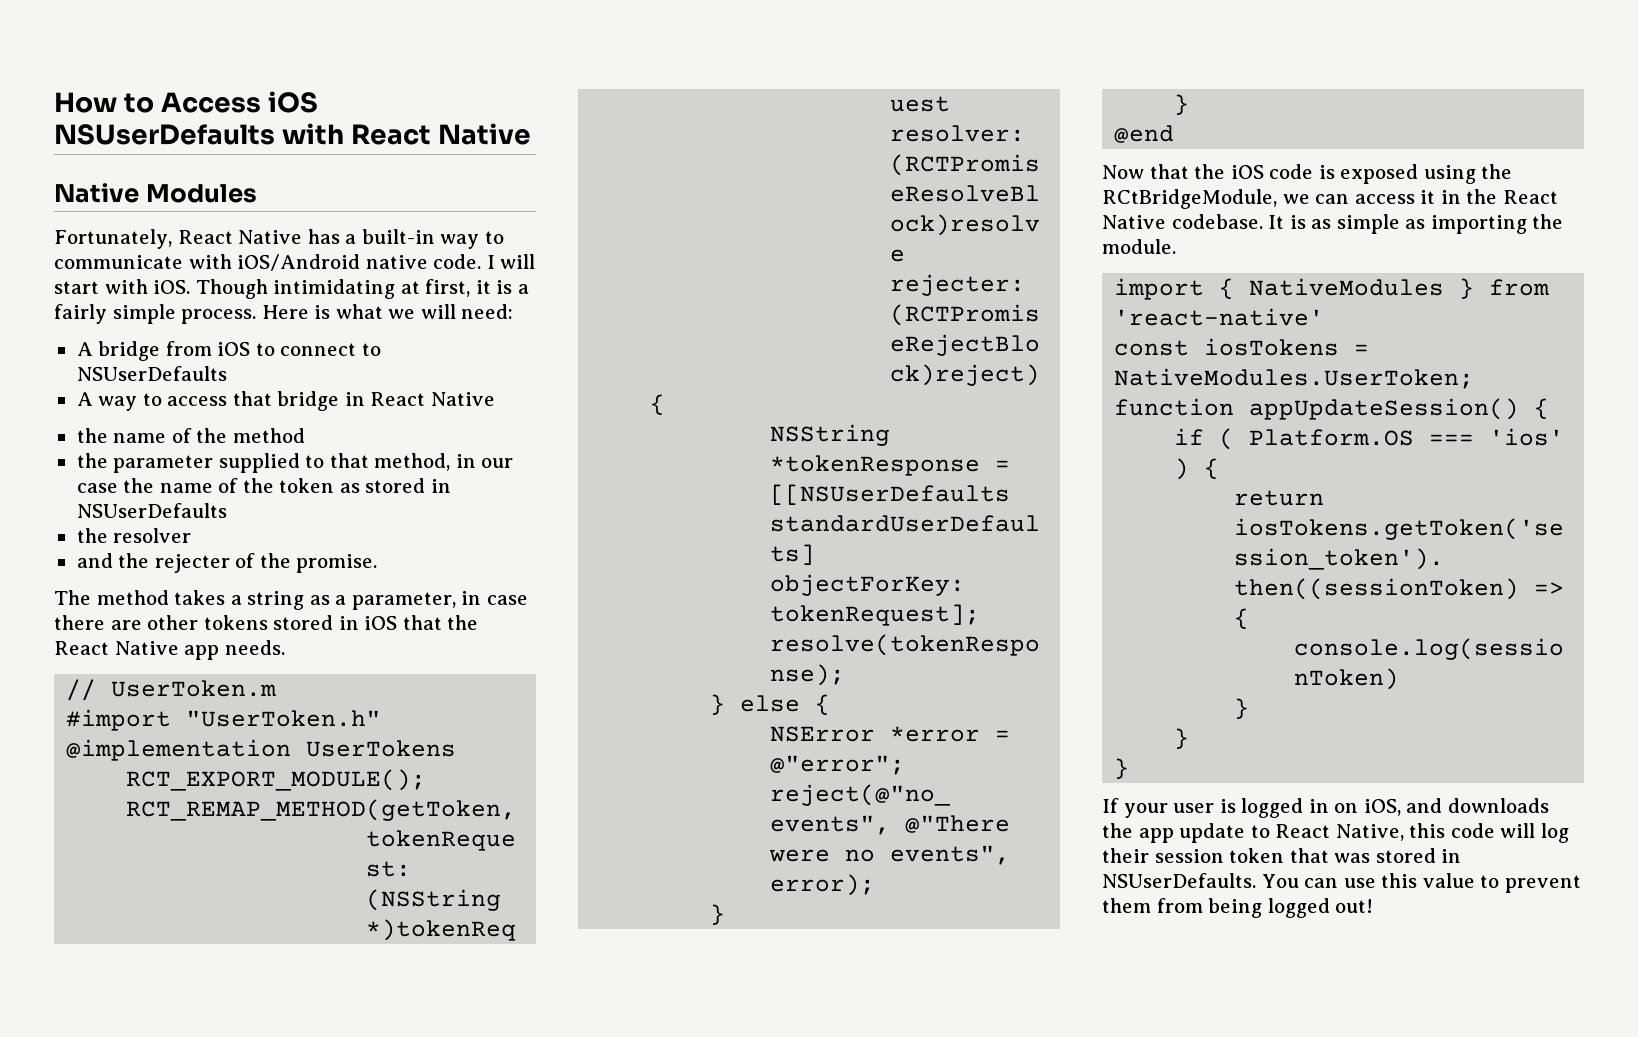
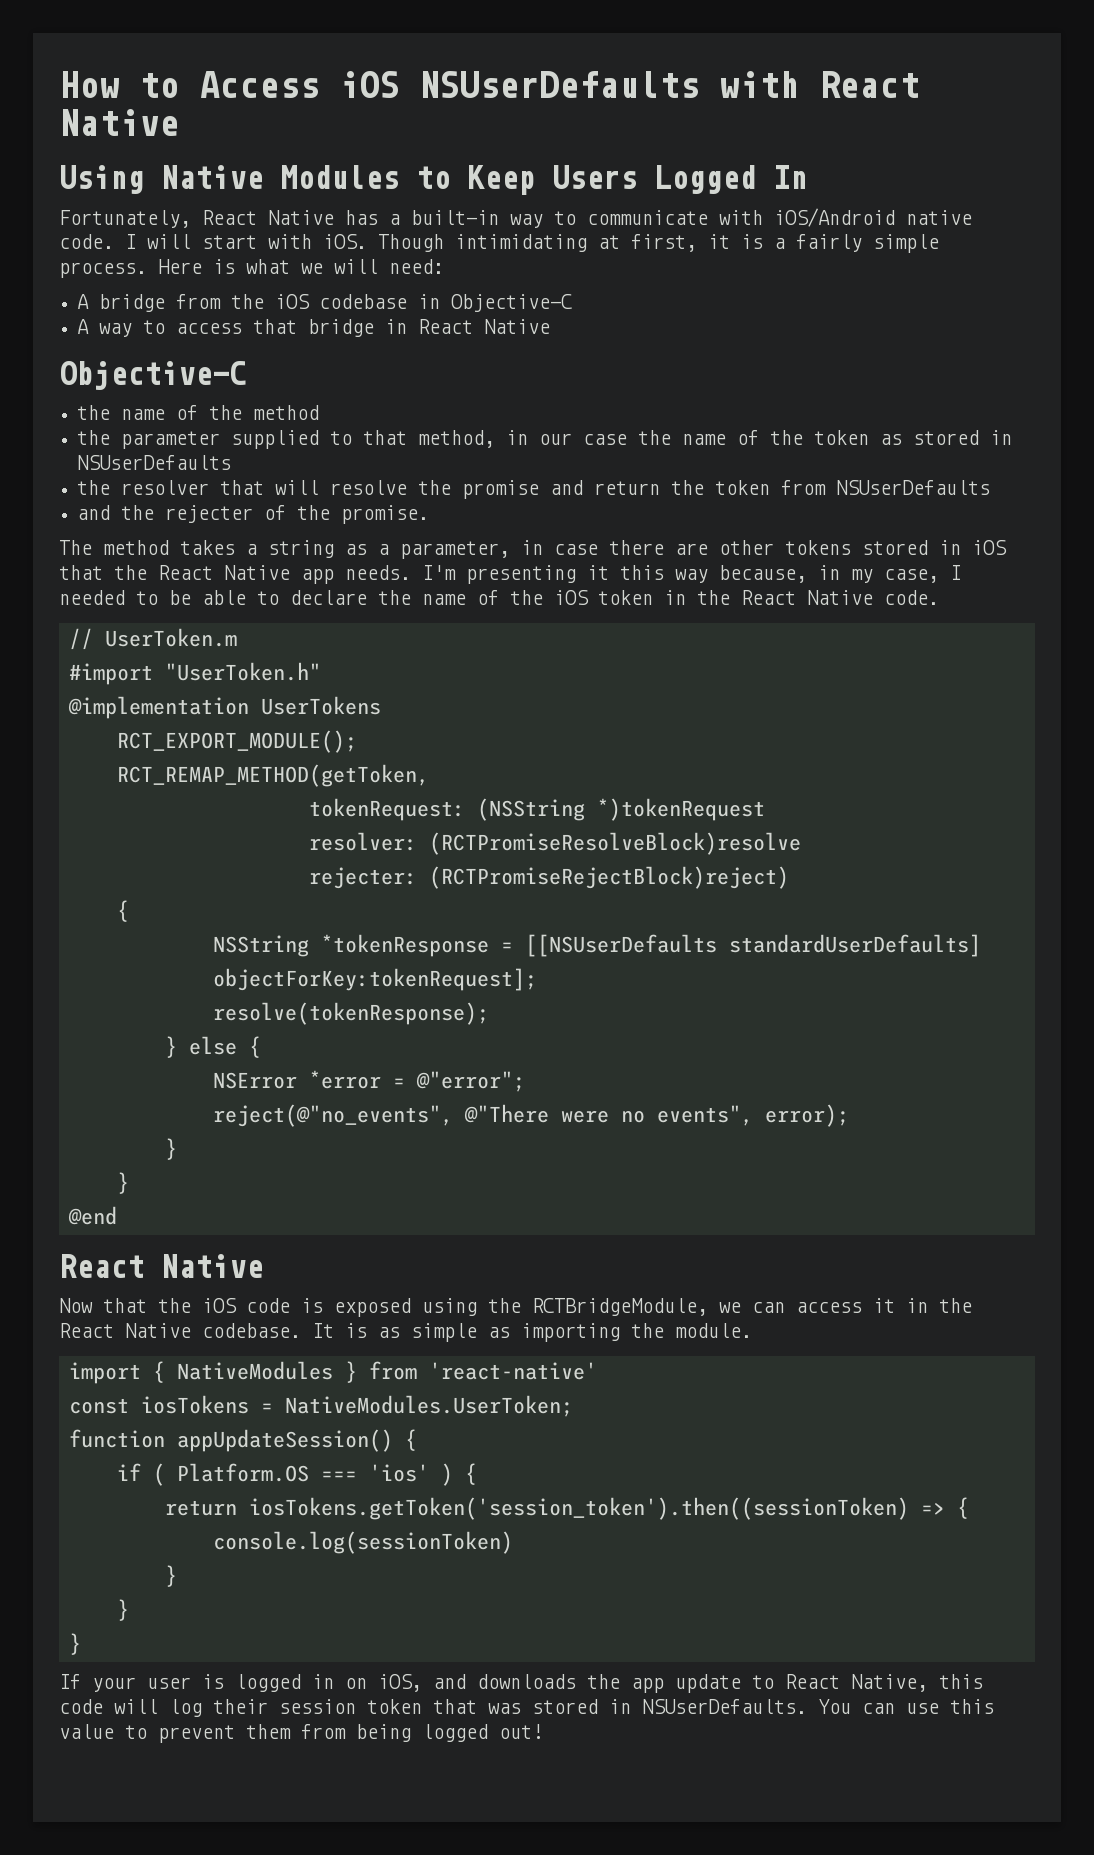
(532, 134) none -> [59,165,144,194] Using
(257, 193) none -> [416,165,807,195] to Keep Users Logged In
[217,342,381,356] [76,366,227,381] iOS to connect to NSUserDefaults -> [231,294,573,312] the iOS codebase in Objective-C
(495, 399) none -> [59,361,246,390] // Objective-C
(192, 535) none -> [220,480,991,499] that will resolve the promise and return the token from NSUserDefaults
(285, 647) none -> [422,565,961,584] [59,590,939,605] I'm presenting it this way because, in my case, I needed to be able to declare the name of the iOS token in the React Native code.
(1175, 134) none -> [59,1254,263,1278] // React Native
[1102,189,1277,209] RCtBridgeModule, -> [532,1298,708,1316] RCTBridgeModule,

